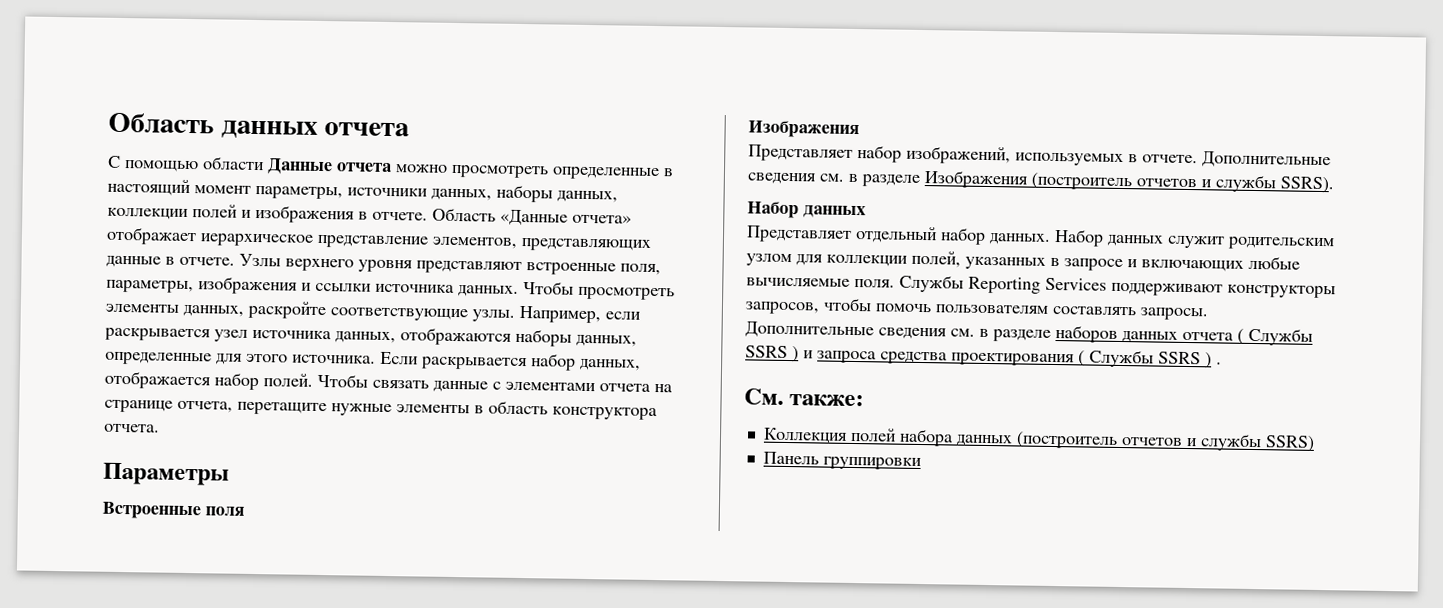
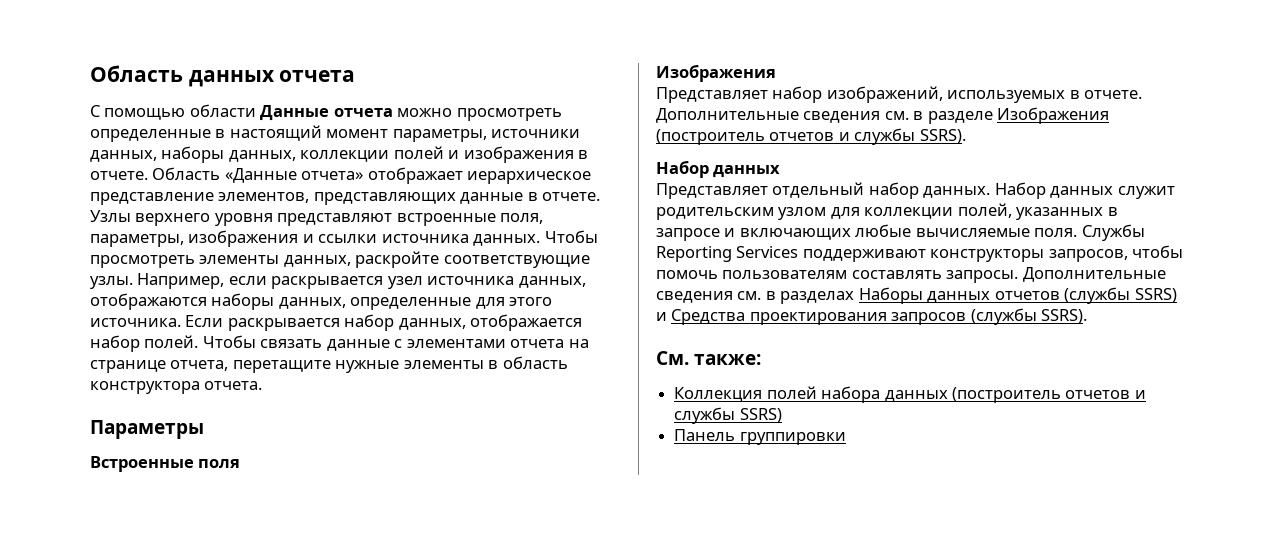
[992,325,1313,346] [745,345,1222,369] разделе наборов данных отчета ( Службы SSRS ) и запроса средства проектирования ( Службы SSRS ) . -> [780,287,1177,304] [656,308,1088,325] разделах Наборы данных отчетов (службы SSRS) и Средства проектирования запросов (службы SSRS).

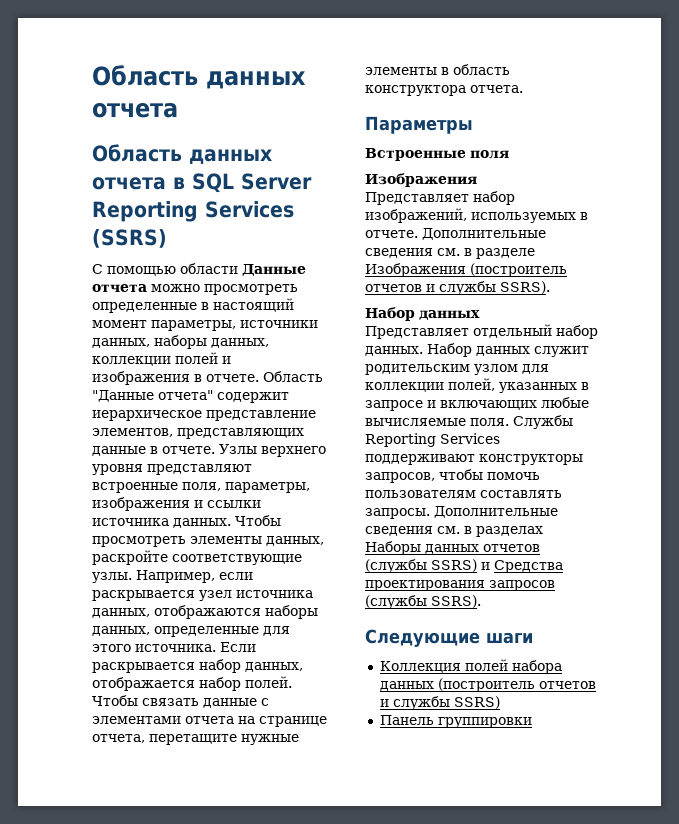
[90,65,356,87] Область данных отчета -> [92,65,306,89] [92,103,178,118] [92,144,272,164] [92,173,312,193] [92,201,294,222] [92,229,167,248] Область данных отчета // Область данных отчета в SQL Server Reporting Services (SSRS)
[224,167,463,184] «Данные отчета» отображает -> [92,390,289,403] "Данные отчета" содержит
[656,351,762,365] См. также: -> [365,629,533,647] Следующие шаги

